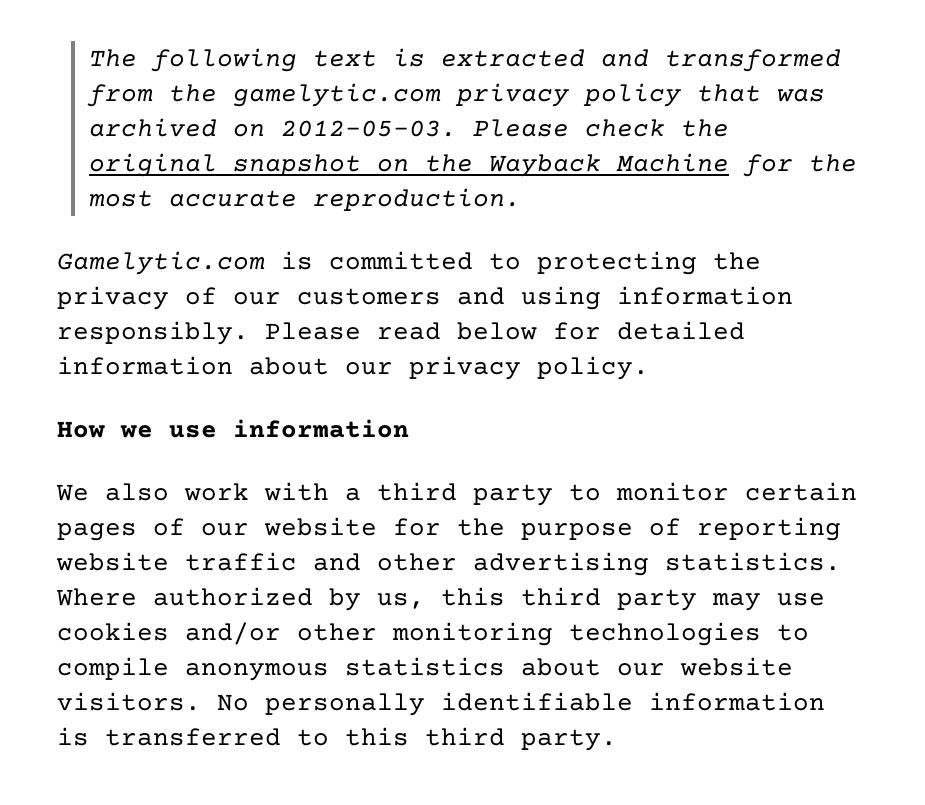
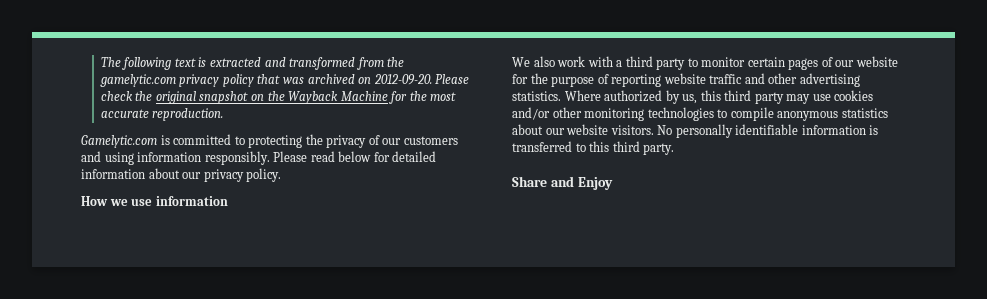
[281,120,458,137] 2012-05-03. -> [373,74,432,85] 2012-09-20.
(617, 740) none -> [512,176,613,190] // Share and Enjoy

